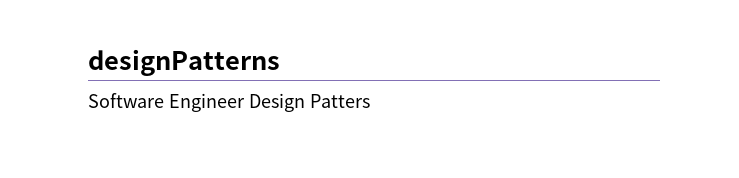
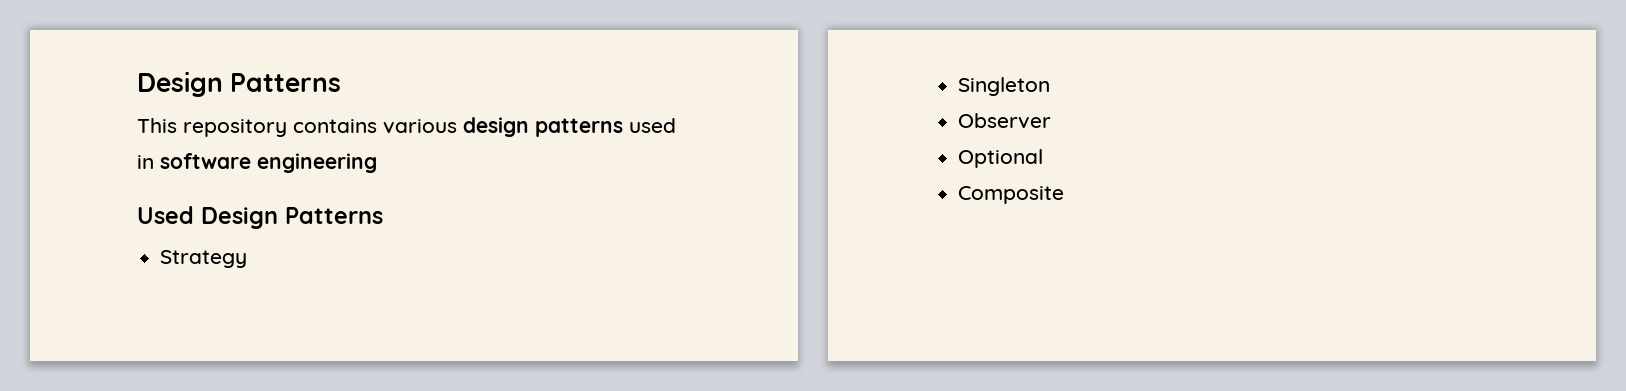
[88,49,280,76] [88,93,370,112] designPatterns // Software Engineer Design Patters -> [137,71,342,97] [137,117,676,137] [137,153,377,173] [137,206,383,229] [160,250,248,268] [958,77,1051,96] [958,113,1052,129] [958,149,1044,168] [958,186,1065,204] Design Patterns // This repository contains various design patterns used in software engineering // Used Design Patterns // Strategy // Singleton // Observer // Optional // Composite

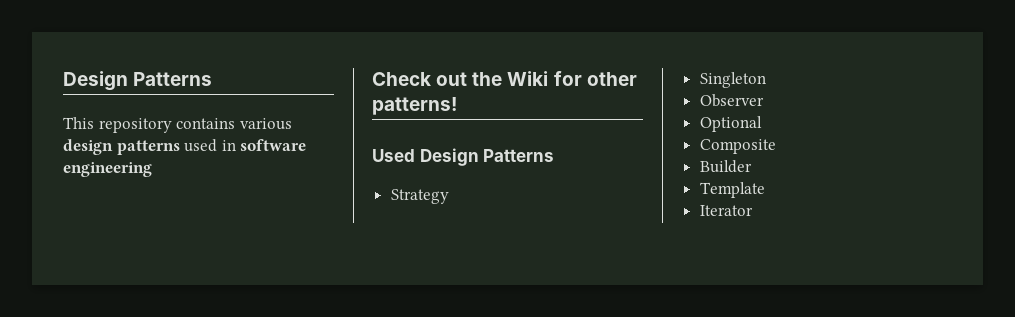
(377, 163) none -> [372,71,637,86] [372,97,457,115] // Check out the Wiki for other patterns!
(1065, 195) none -> [699,160,752,173] [699,182,765,198] [699,205,753,216] // Builder // Template // Iterator

